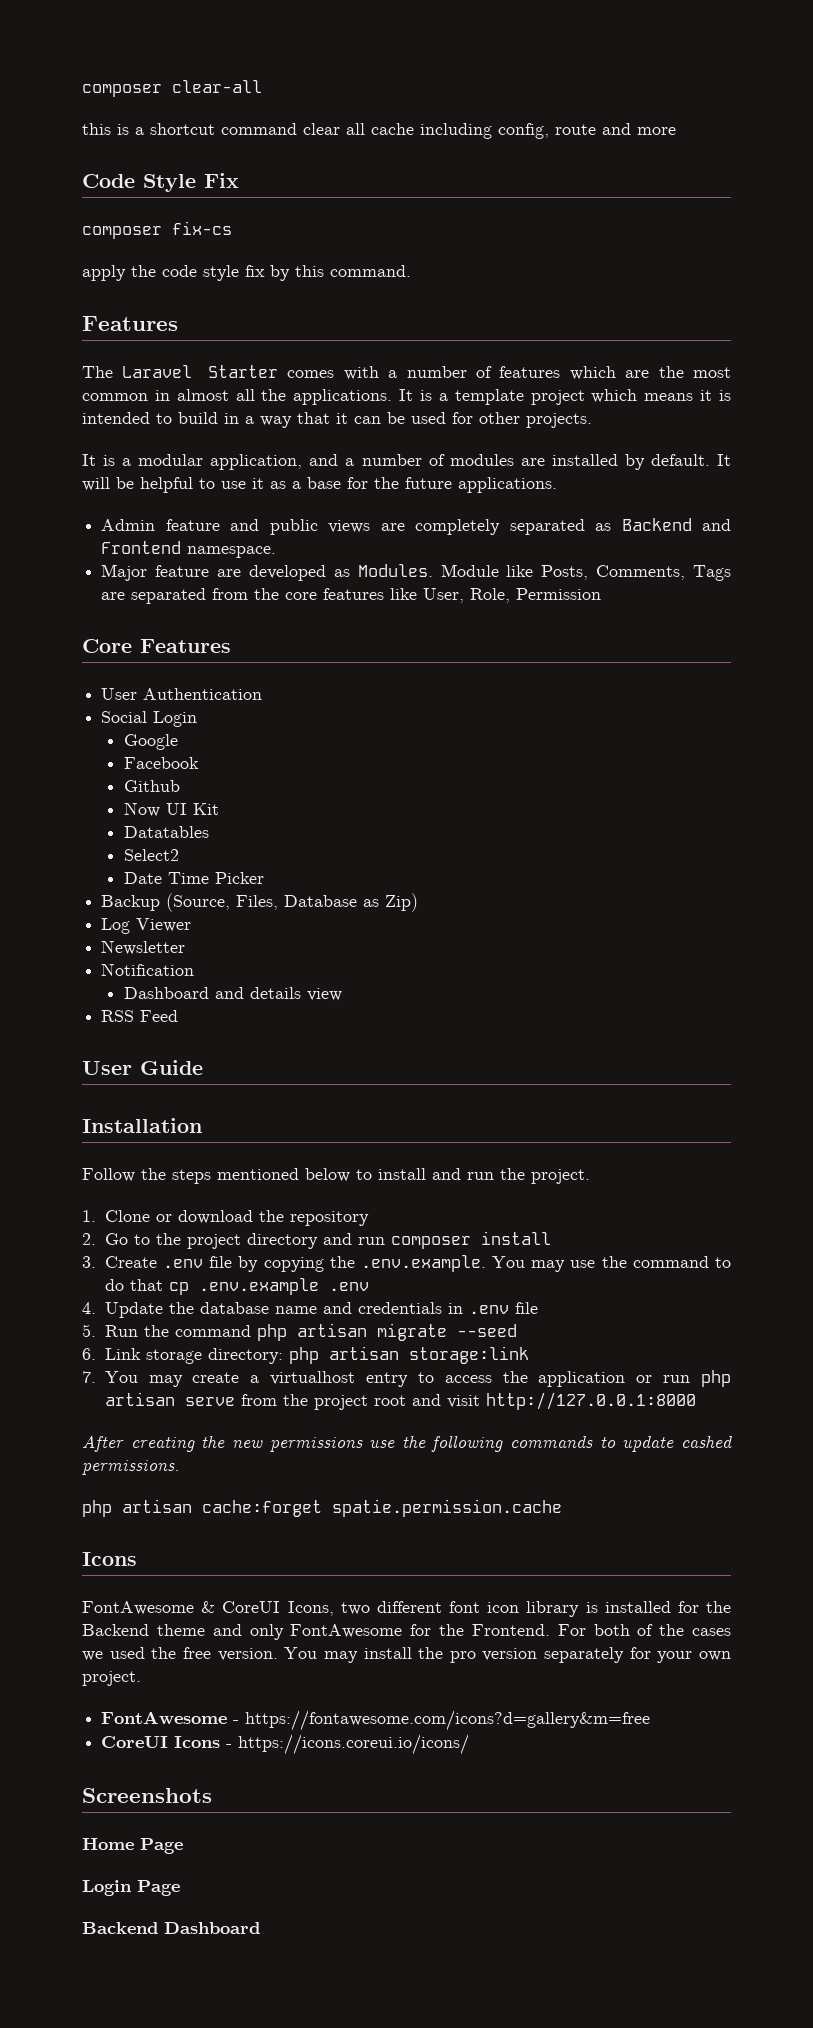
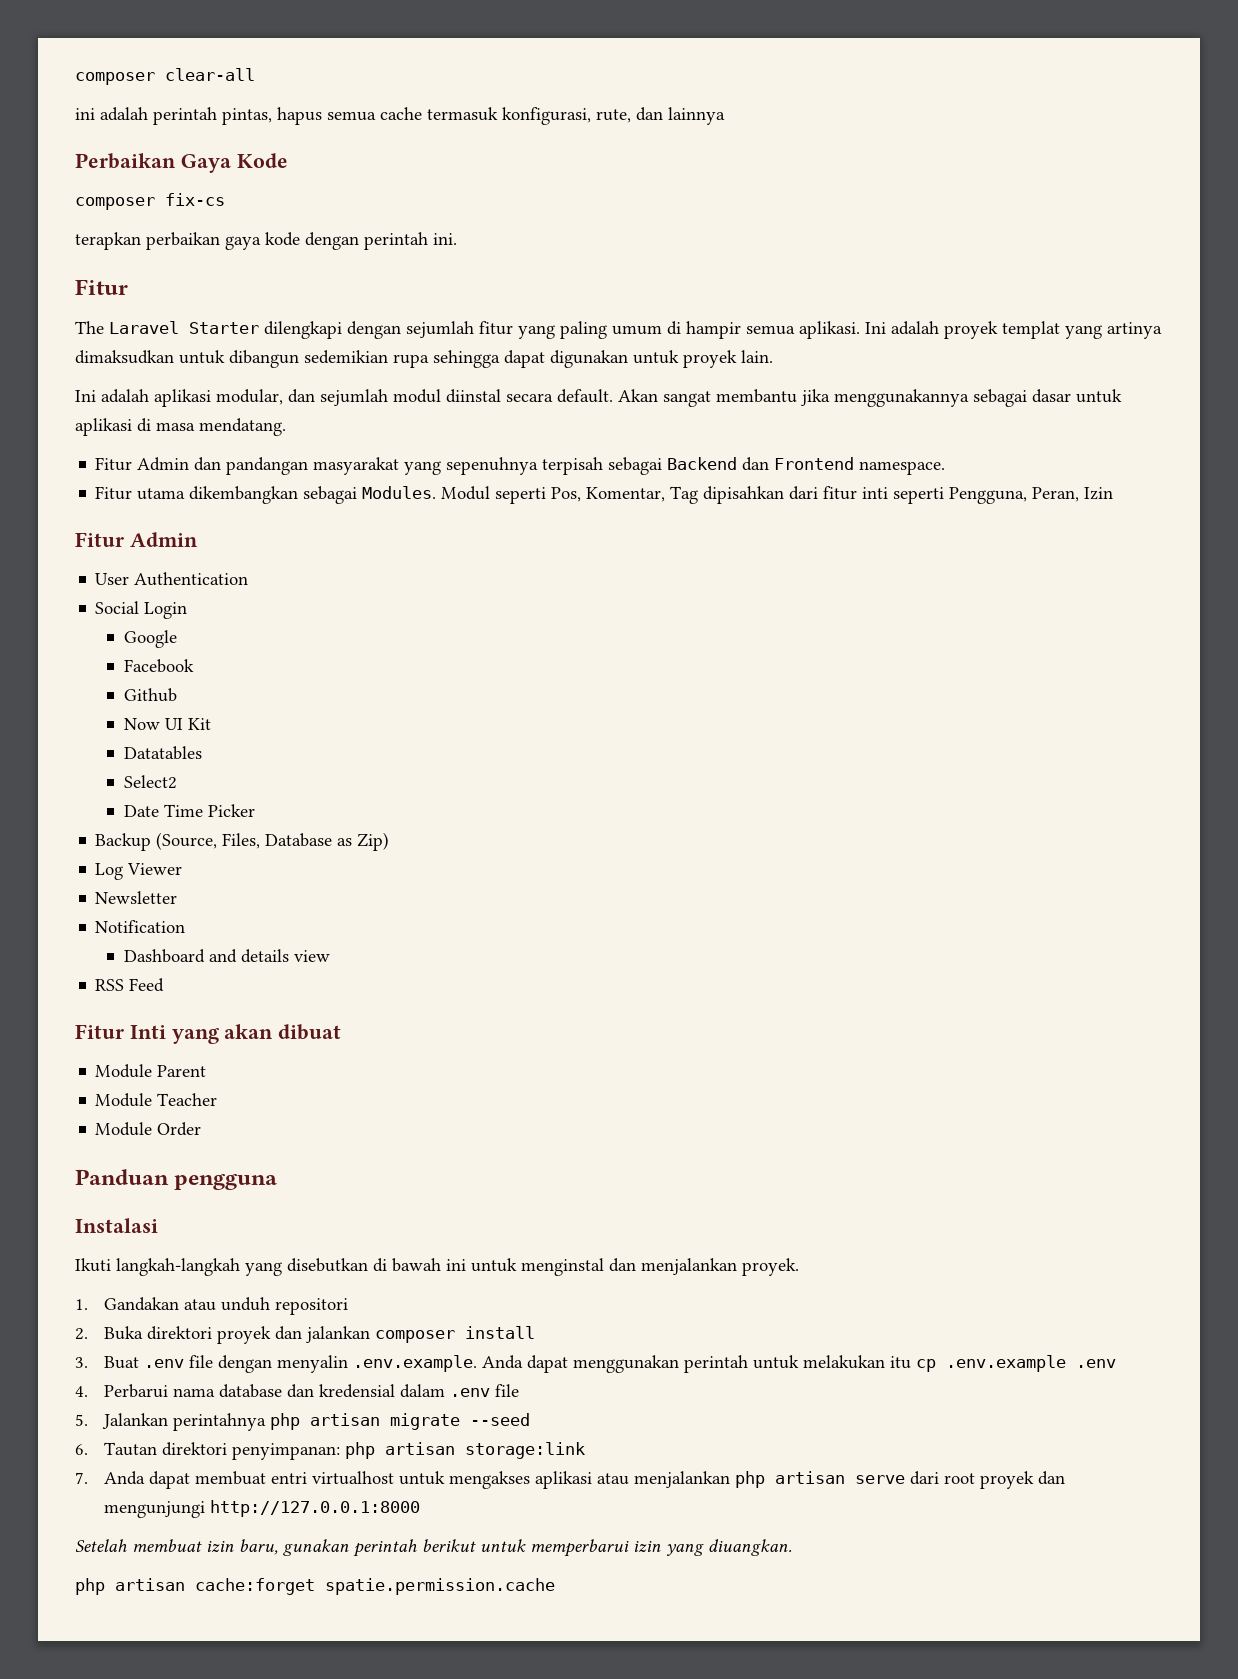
[82,123,676,139] [82,173,239,192] [82,221,232,239] [82,265,411,281] [82,316,178,331] [82,365,732,380] [82,389,731,405] [82,412,592,428] [82,454,731,470] [82,477,557,493] [101,518,732,535] [101,541,277,558] [101,564,731,581] [101,588,602,604] [82,639,231,653] this is a shortcut command clear all cache including config, route and more // Code Style Fix // composer fix-cs // apply the code style fix by this command. // Features // The Laravel Starter comes with a number of features which are the most common in almost all the applications. It is a template project which means it is intended to build in a way that it can be used for other projects. // It is a modular application, and a number of modules are installed by default. It will be helpful to use it as a base for the future applications. // Admin feature and public views are completely separated as Backend and Frontend namespace. // Major feature are developed as Modules. Module like Posts, Comments, Tags are separated from the core features like User, Role, Permission // Core Features -> [75,107,725,125] [75,153,288,173] [75,193,225,210] [75,232,457,250] [75,279,128,295] [75,321,1162,339] [75,350,773,368] [75,389,1122,407] [75,418,286,436] [95,457,946,475] [95,486,1114,504] [75,532,198,547] ini adalah perintah pintas, hapus semua cache termasuk konfigurasi, rute, dan lainnya // Perbaikan Gaya Kode // composer fix-cs // terapkan perbaikan gaya kode dengan perintah ini. // Fitur // The Laravel Starter dilengkapi dengan sejumlah fitur yang paling umum di hampir semua aplikasi. Ini adalah proyek templat yang artinya dimaksudkan untuk dibangun sedemikian rupa sehingga dapat digunakan untuk proyek lain. // Ini adalah aplikasi modular, dan sejumlah modul diinstal secara default. Akan sangat membantu jika menggunakannya sebagai dasar untuk aplikasi di masa mendatang. // Fitur Admin dan pandangan masyarakat yang sepenuhnya terpisah sebagai Backend dan Frontend namespace. // Fitur utama dikembangkan sebagai Modules. Modul seperti Pos, Komentar, Tag dipisahkan dari fitur inti seperti Pengguna, Peran, Izin // Fitur Admin
[82,1060,203,1075] [82,1118,202,1133] [82,1168,590,1184] [82,1210,369,1226] [82,1233,385,1249] User Guide // Installation // Follow the steps mentioned below to install and run the project. // 1. Clone or download the repository // 2. Go to the project directory and run -> [75,1024,342,1044] [95,1064,207,1078] [95,1093,218,1107] [95,1122,202,1136] [75,1169,278,1190] [75,1218,158,1233] [75,1258,799,1276] [75,1297,348,1315] [75,1326,370,1344] Fitur Inti yang akan dibuat // Module Parent // Module Teacher // Module Order // Panduan pengguna // Instalasi // Ikuti langkah-langkah yang disebutkan di bawah ini untuk menginstal dan menjalankan proyek. // 1. Gandakan atau unduh repositori // 2. Buka direktori proyek dan jalankan
[104,1255,731,1272] [104,1278,369,1295] [82,1302,463,1318] Create .env file by copying the .env.example. You may use the command to do that cp .env.example .env // 4. Update the database name and credentials in -> [103,1355,1116,1373] [75,1384,445,1398] Buat .env file dengan menyalin .env.example. Anda dapat menggunakan perintah untuk melakukan itu cp .env.example .env // 4. Perbarui nama database dan kredensial dalam
[104,1325,251,1337] Run the command -> [101,1413,266,1431] Jalankan perintahnya
[104,1348,283,1364] Link storage directory: -> [103,1442,340,1460] Tautan direktori penyimpanan:
[104,1370,731,1387] [104,1392,696,1410] [82,1435,733,1452] [82,1460,180,1475] [82,1499,562,1517] [82,1552,137,1566] [82,1601,731,1617] [82,1624,732,1640] [82,1647,731,1663] [82,1671,141,1686] [101,1710,651,1731] [101,1734,470,1755] [82,1788,212,1803] [82,1838,183,1854] [82,1880,180,1896] [82,1922,260,1934] You may create a virtualhost entry to access the application or run php artisan serve from the project root and visit http://127.0.0.1:8000 // After creating the new permissions use the following commands to update cashed permissions. // php artisan cache:forget spatie.permission.cache // Icons // FontAwesome & CoreUI Icons, two different font icon library is installed for the Backend theme and only FontAwesome for the Frontend. For both of the cases we used the free version. You may install the pro version separately for your own project. // FontAwesome - https://fontawesome.com/icons?d=gallery&m=free // CoreUI Icons - https://icons.coreui.io/icons/ // Screenshots // Home Page // Login Page // Backend Dashboard -> [103,1471,1065,1489] [103,1500,420,1518] [75,1539,792,1557] [75,1578,555,1595] Anda dapat membuat entri virtualhost untuk mengakses aplikasi atau menjalankan php artisan serve dari root proyek dan mengunjungi http://127.0.0.1:8000 // Setelah membuat izin baru, gunakan perintah berikut untuk memperbarui izin yang diuangkan. // php artisan cache:forget spatie.permission.cache

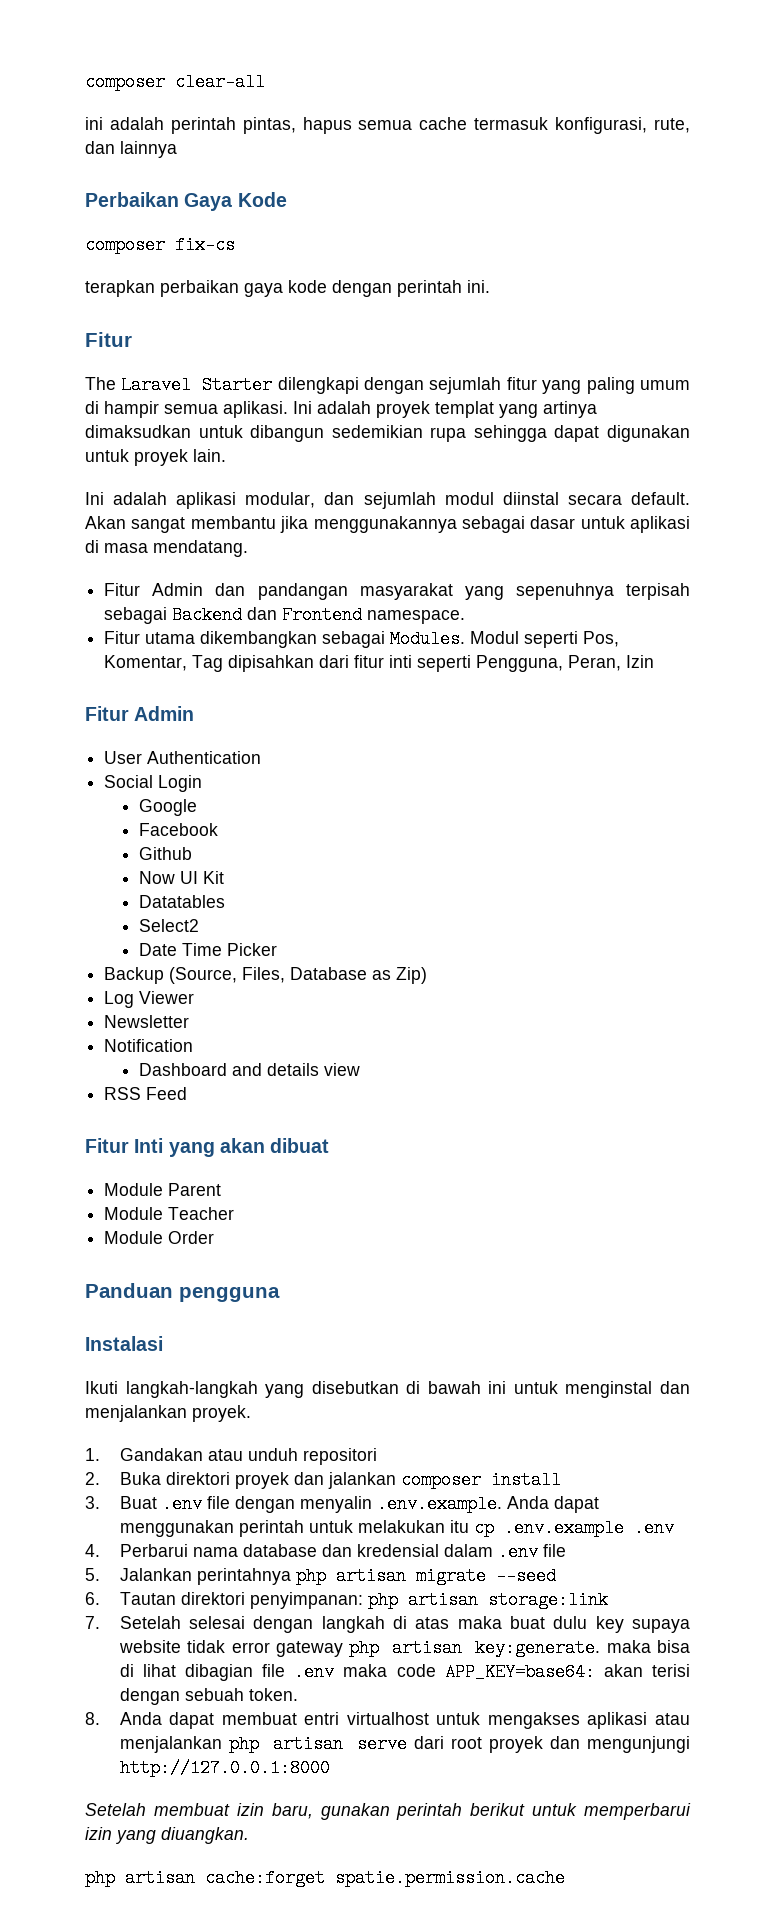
(88, 1478) none -> [119,1616,691,1633] [118,1639,690,1657] [119,1663,690,1681] [119,1688,298,1705] [85,1712,100,1725] Setelah selesai dengan langkah di atas maka buat dulu key supaya website tidak error gateway php artisan key:generate. maka bisa di lihat dibagian file .env maka code APP_KEY=base64: akan terisi dengan sebuah token. // 8.

